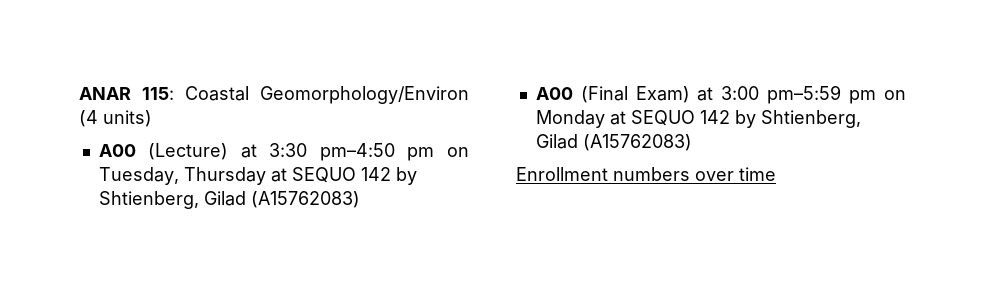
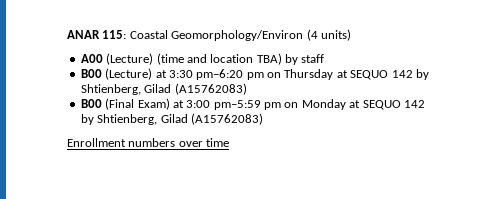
(229, 151) none -> [156,53,325,65] [80,68,153,80] (time and location TBA) by staff // B00 (Lecture)
[319,143,469,161] [98,167,179,185] pm–4:50 pm on Tuesday, -> [196,69,281,80] pm–6:20 pm on
[535,87,573,100] A00 -> [80,99,102,108] B00

